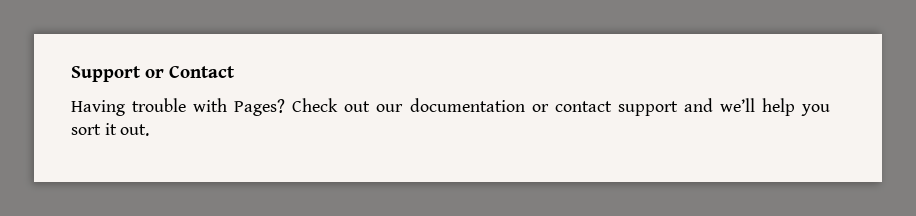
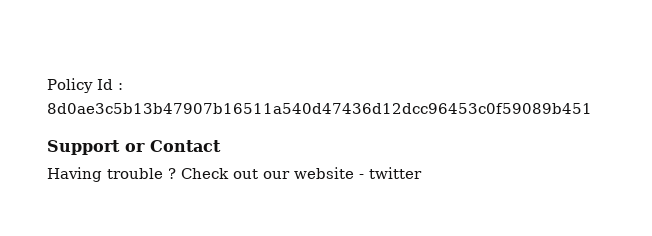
(71, 74) none -> [47,78,123,93] [47,103,592,114] Policy Id : 8d0ae3c5b13b47907b16511a540d47436d12dcc96453c0f59089b451 //
[193,98,286,116] with Pages? -> [168,168,176,179] ?
[409,98,830,116] [71,123,150,136] documentation or contact support and we’ll help you sort it out. -> [294,167,422,179] website - twitter

